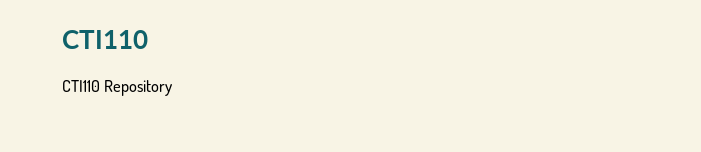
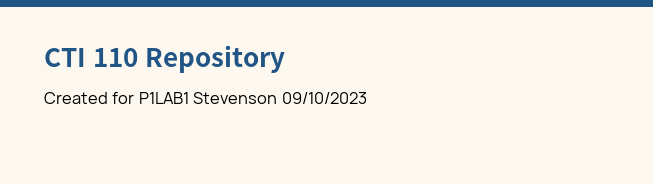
[62,30,148,49] [62,80,173,96] CTI110 // CTI110 Repository -> [44,45,286,73] [44,92,367,104] CTI 110 Repository // Created for P1LAB1 Stevenson 09/10/2023

